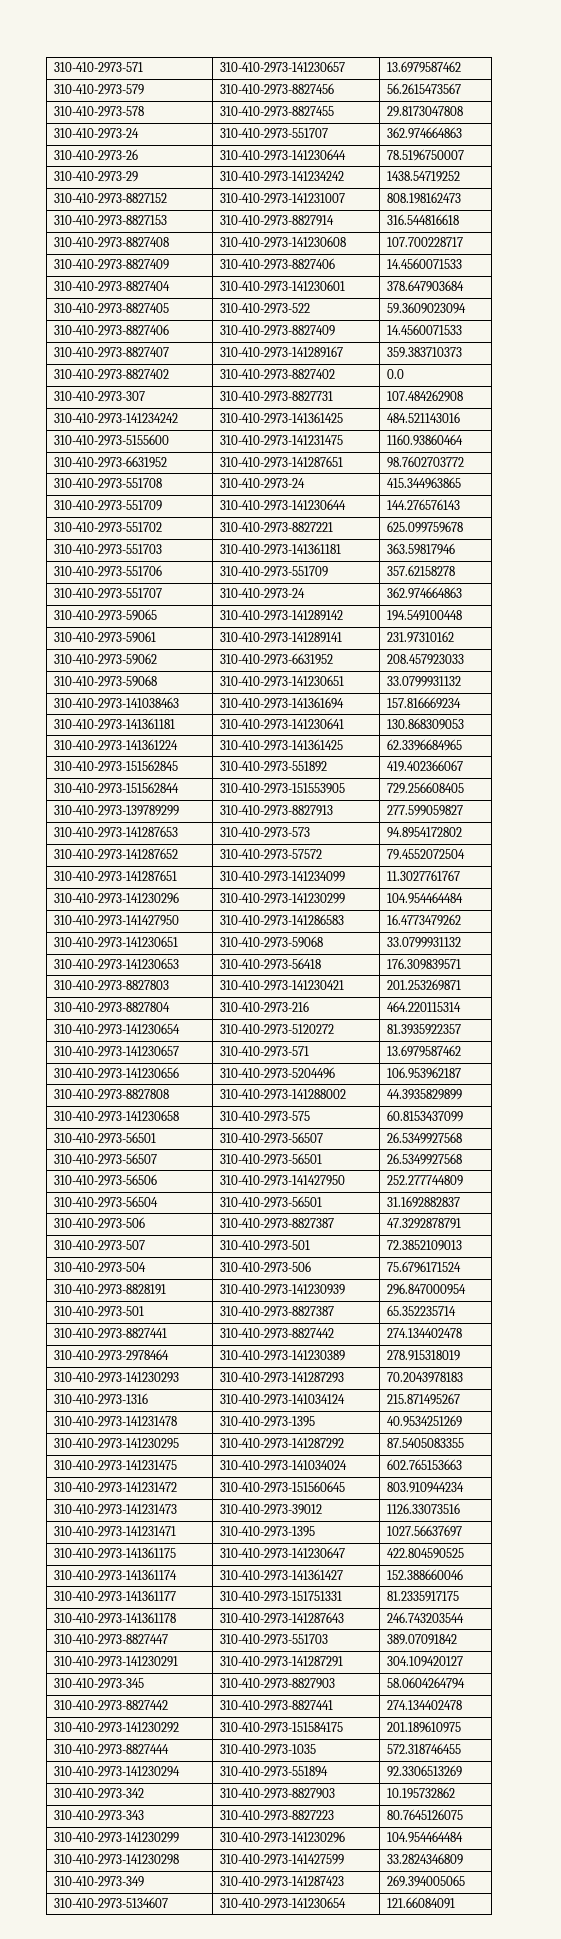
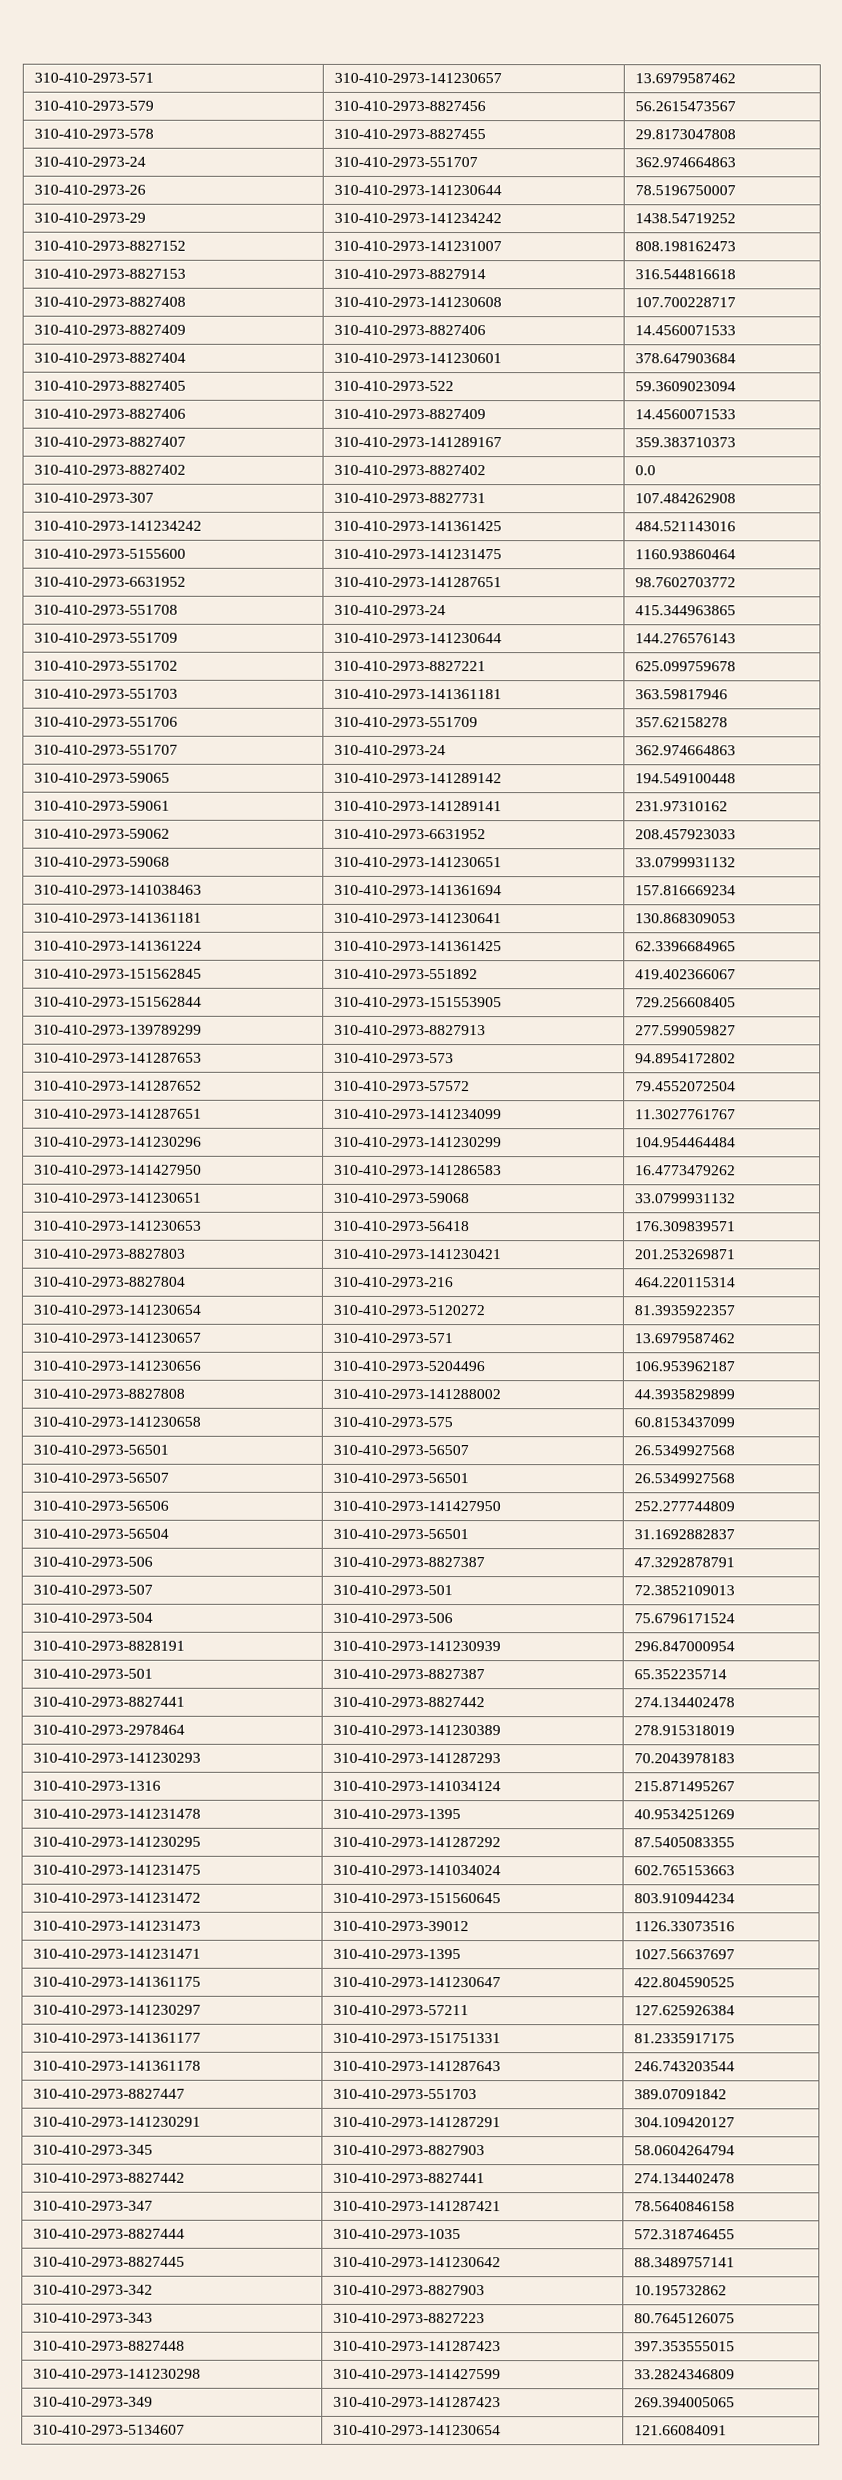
[53,1569,177,1581] [219,1569,343,1581] [386,1569,463,1580] 310-410-2973-141361174 | 310-410-2973-141361427 | 152.388660046 -> [32,2004,201,2015] [332,2004,469,2016] [633,2005,735,2016] 310-410-2973-141230297 | 310-410-2973-57211 | 127.625926384
[53,1722,179,1733] [219,1722,343,1733] [386,1721,461,1733] 310-410-2973-141230292 | 310-410-2973-151584175 | 201.189610975 -> [32,2200,153,2211] [332,2200,501,2212] [633,2201,735,2212] 310-410-2973-347 | 310-410-2973-141287421 | 78.5640846158
[53,1766,180,1777] [219,1766,328,1777] [386,1765,462,1777] 310-410-2973-141230294 | 310-410-2973-551894 | 92.3306513269 -> [32,2256,185,2267] [332,2256,501,2268] [633,2257,735,2268] 310-410-2973-8827445 | 310-410-2973-141230642 | 88.3489757141
[53,1832,179,1843] [219,1831,345,1843] [386,1831,463,1843] 310-410-2973-141230299 | 310-410-2973-141230296 | 104.954464484 -> [32,2340,185,2351] [332,2340,501,2352] [633,2341,735,2352] 310-410-2973-8827448 | 310-410-2973-141287423 | 397.353555015

